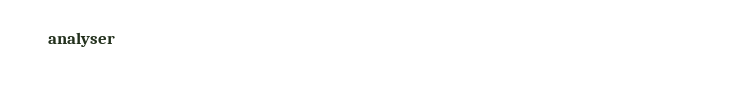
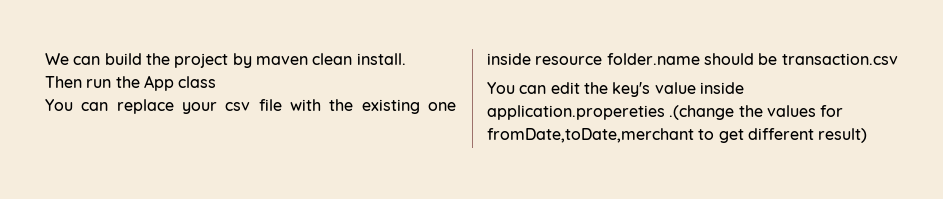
[48,32,115,47] analyser -> [45,53,406,68] [45,75,217,91] [45,99,456,114] [487,53,898,65] [487,82,744,97] [487,105,844,120] [487,128,868,143] We can build the project by maven clean install. // Then run the App class // You can replace your csv file with the existing one inside resource folder.name should be transaction.csv // You can edit the key's value inside application.propereties .(change the values for fromDate,toDate,merchant to get different result)

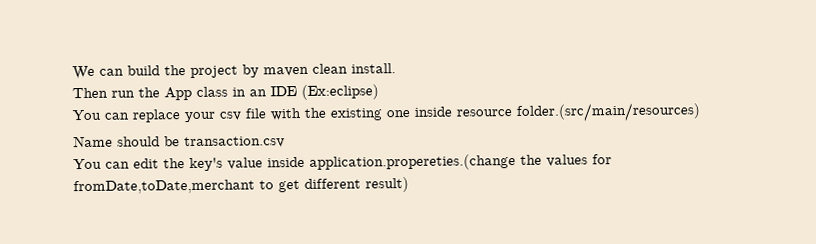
(217, 82) none -> [232,84,379,100] in an IDE (Ex:eclipse)
[606,53,700,65] folder.name -> [516,102,700,122] [73,135,113,148] folder.(src/main/resources) // Name
[487,105,735,120] application.propereties .(change -> [309,154,516,171] application.propereties.(change

